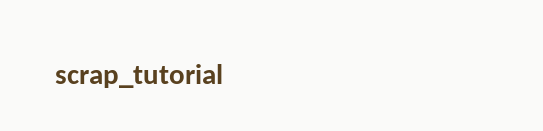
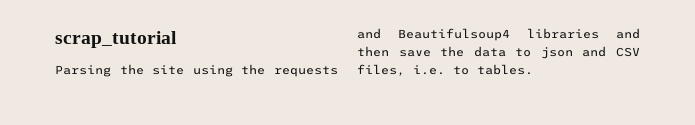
(223, 76) none -> [55,64,338,77] [357,28,640,41] [357,46,640,59] [357,64,533,76] // Parsing the site using the requests and Beautifulsoup4 libraries and then save the data to json and CSV files, i.e. to tables.

